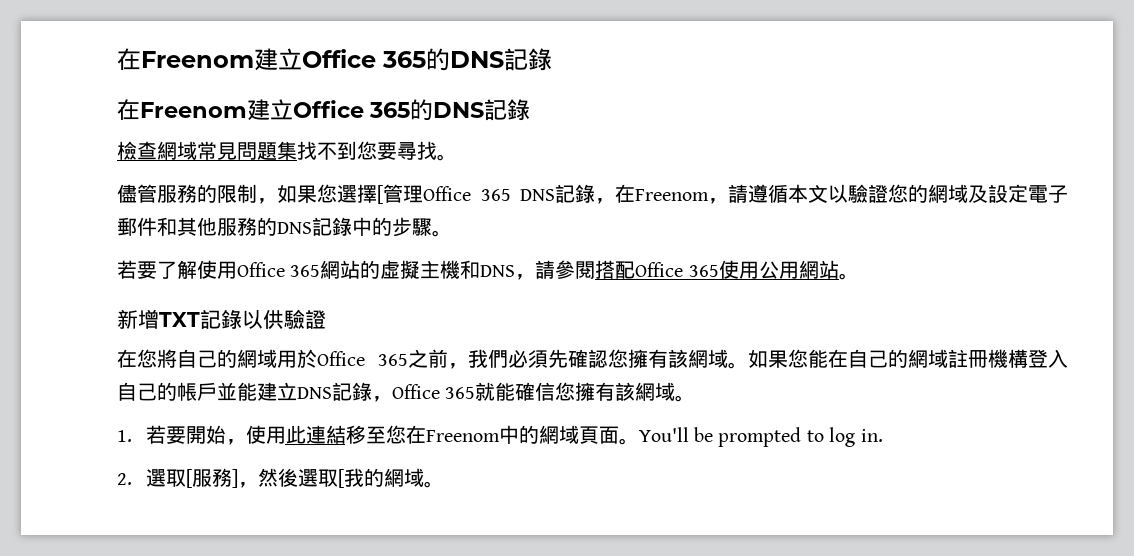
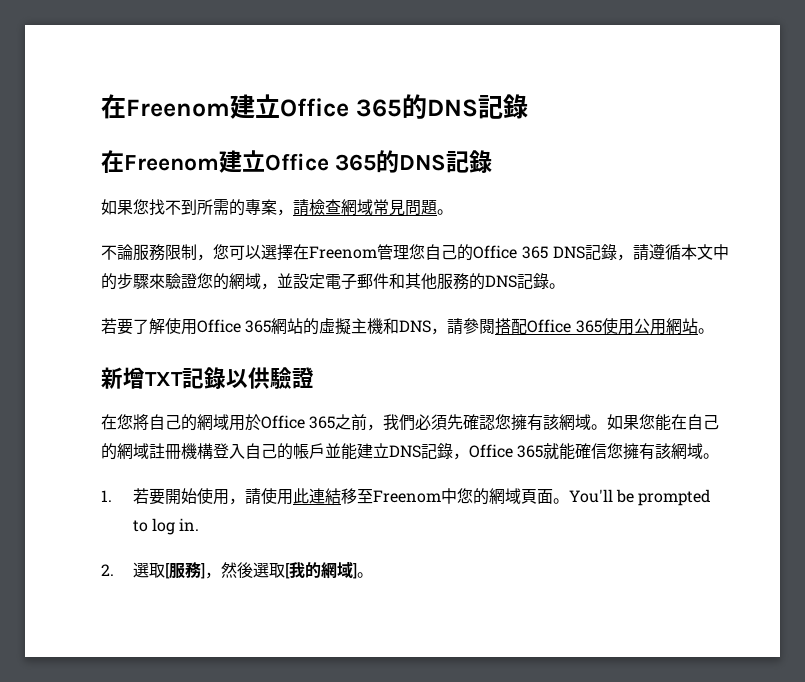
[117,141,457,161] [117,184,423,204] 檢查網域常見問題集找不到您要尋找。 // 儘管服務的限制，如果您選擇[管理 -> [101,199,453,216] [101,244,473,261] 如果您找不到所需的專案，請檢查網域常見問題。 // 不論服務限制，您可以選擇在Freenom管理您自己的
[615,184,728,204] 在Freenom， -> (633, 257) none
[828,184,848,203] 以 -> [713,244,729,260] [101,273,165,290] 中的步驟來
[968,185,988,203] 及 -> [261,273,293,290] ，並
[352,217,432,237] 中的步驟 -> (549, 281) none
[225,439,246,445] ， -> [196,488,261,505] 使用，請
[385,425,519,444] 您在Freenom中 -> [372,488,473,504] Freenom中您
(424, 477) none -> [352,563,357,579] ]

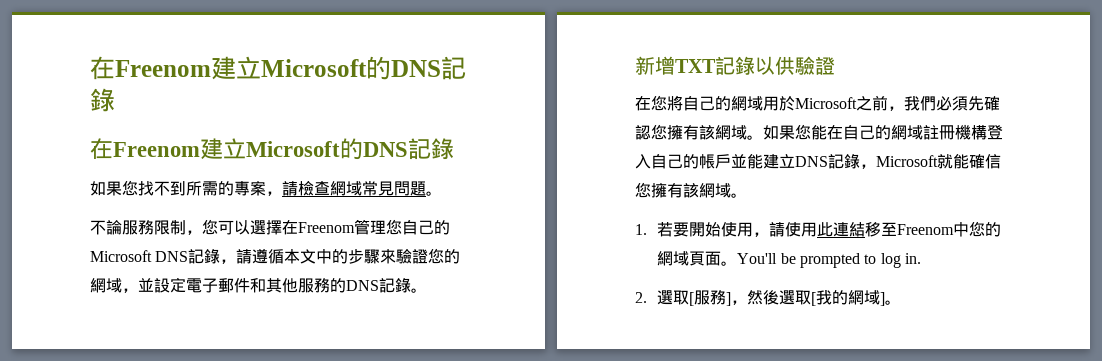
[101,94,402,119] 在Freenom建立Office 365 -> [90,56,367,80] 在Freenom建立Microsoft
[265,153,377,171] Office 365 -> [246,141,340,157] Microsoft
[473,245,548,259] Office 365 -> [90,250,152,262] Microsoft
[101,318,714,335] // 若要了解使用Office 365網站的虛擬主機和DNS，請參閱搭配Office 365使用公用網站。 -> (427, 290) none
[261,415,336,429] Office 365 -> [795,97,857,109] Microsoft
[469,444,544,458] Office 365 -> [876,155,938,167] Microsoft

